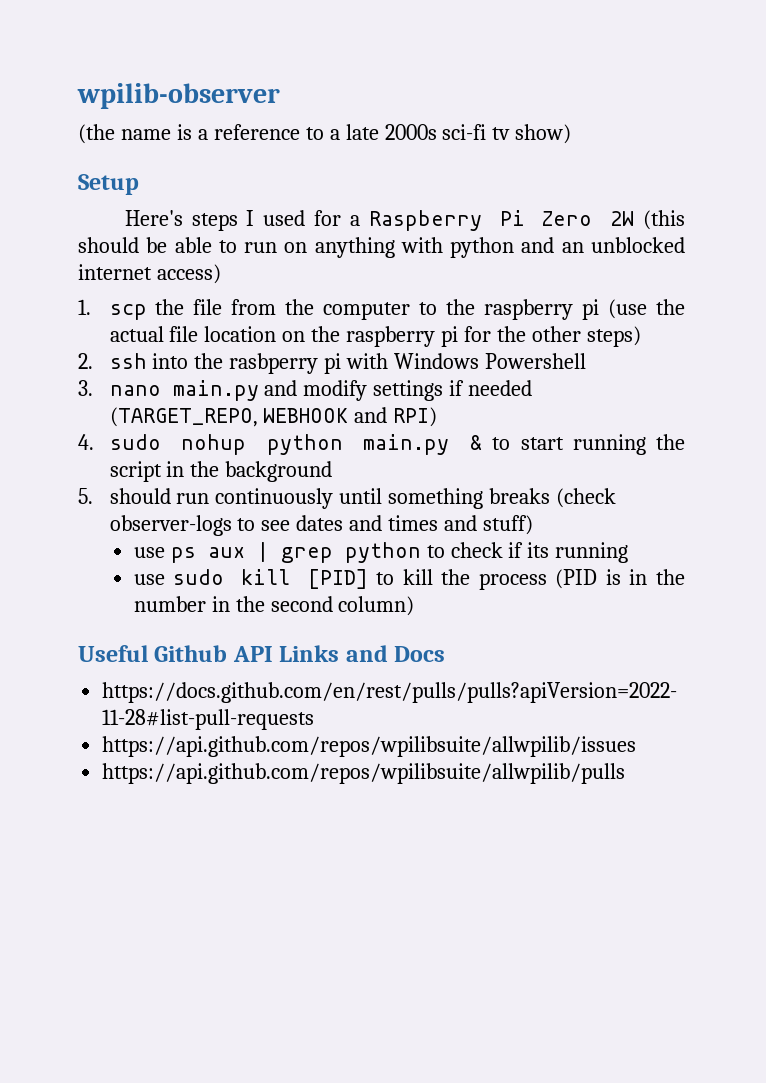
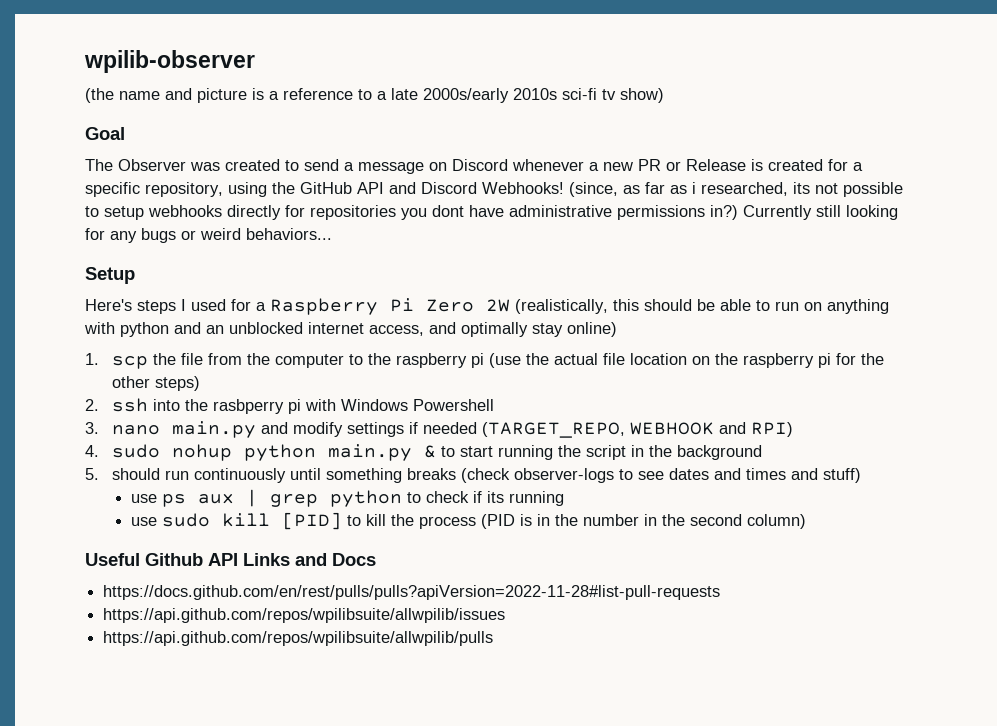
(171, 134) none -> [165,88,247,103] and picture
[384,124,437,140] 2000s -> [423,88,557,103] 2000s/early 2010s
(572, 134) none -> [85,127,125,140] [85,159,863,174] [85,182,903,197] [85,205,898,220] [85,228,332,243] // Goal // The Observer was created to send a message on Discord whenever a new PR or Release is created for a specific repository, using the GitHub API and Discord Webhooks! (since, as far as i researched, its not possible to setup webhooks directly for repositories you dont have administrative permissions in?) Currently still looking for any bugs or weird behaviors...
[643,210,686,230] (this -> [515,299,639,314] (realistically, this
[156,264,221,284] access) -> [369,322,617,337] access, and optimally stay online)

